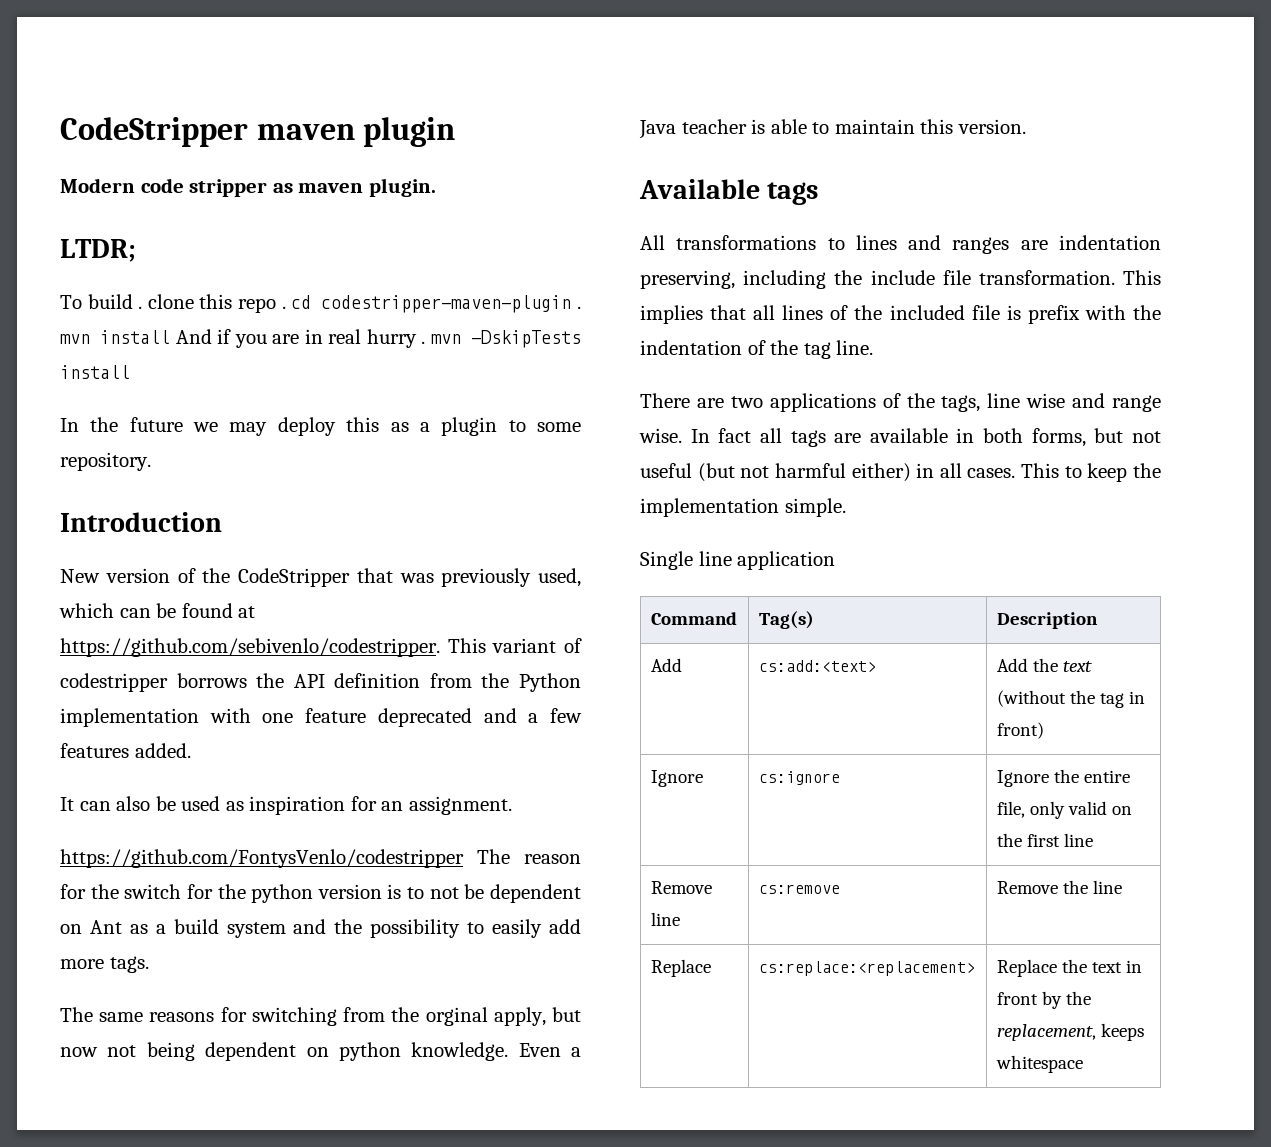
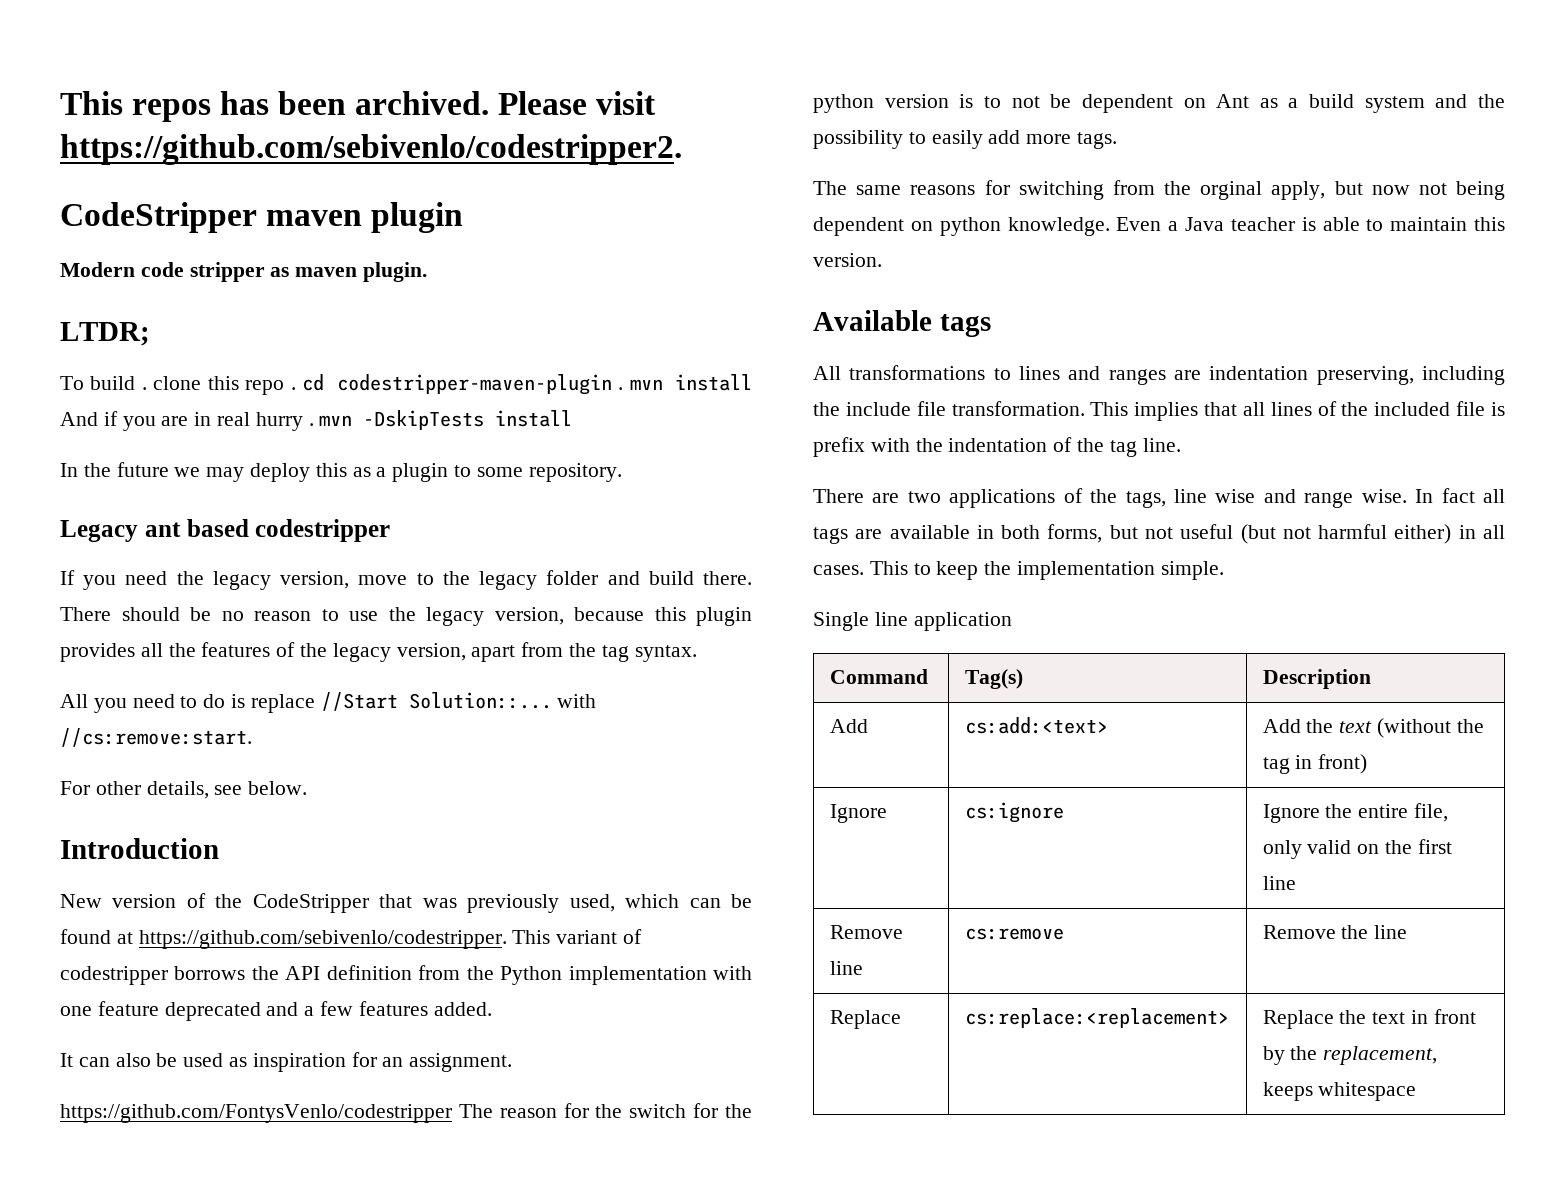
(60, 132) none -> [60,91,657,122] [60,134,682,165] This repos has been archived. Please visit https://github.com/sebivenlo/codestripper2. //
(151, 461) none -> [60,519,391,542] [60,570,753,590] [60,607,752,626] [60,642,697,662] [60,692,597,713] [60,728,252,747] [60,781,308,799] // Legacy ant based codestripper // If you need the legacy version, move to the legacy folder and build there. There should be no reason to use the legacy version, because this plugin provides all the features of the legacy version, apart from the tag syntax. // All you need to do is replace //Start Solution::... with //cs:remove:start. // For other details, see below.

